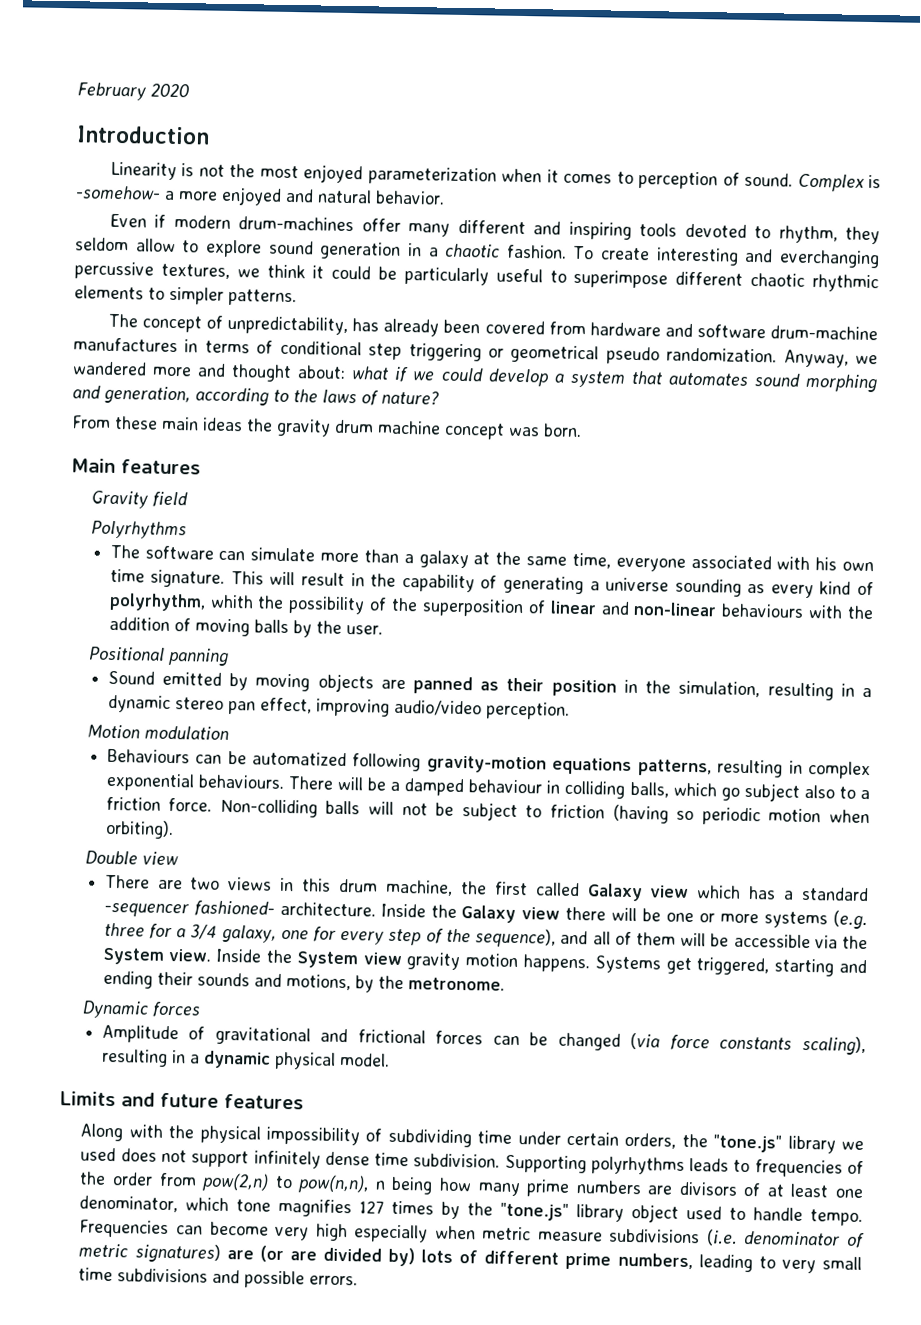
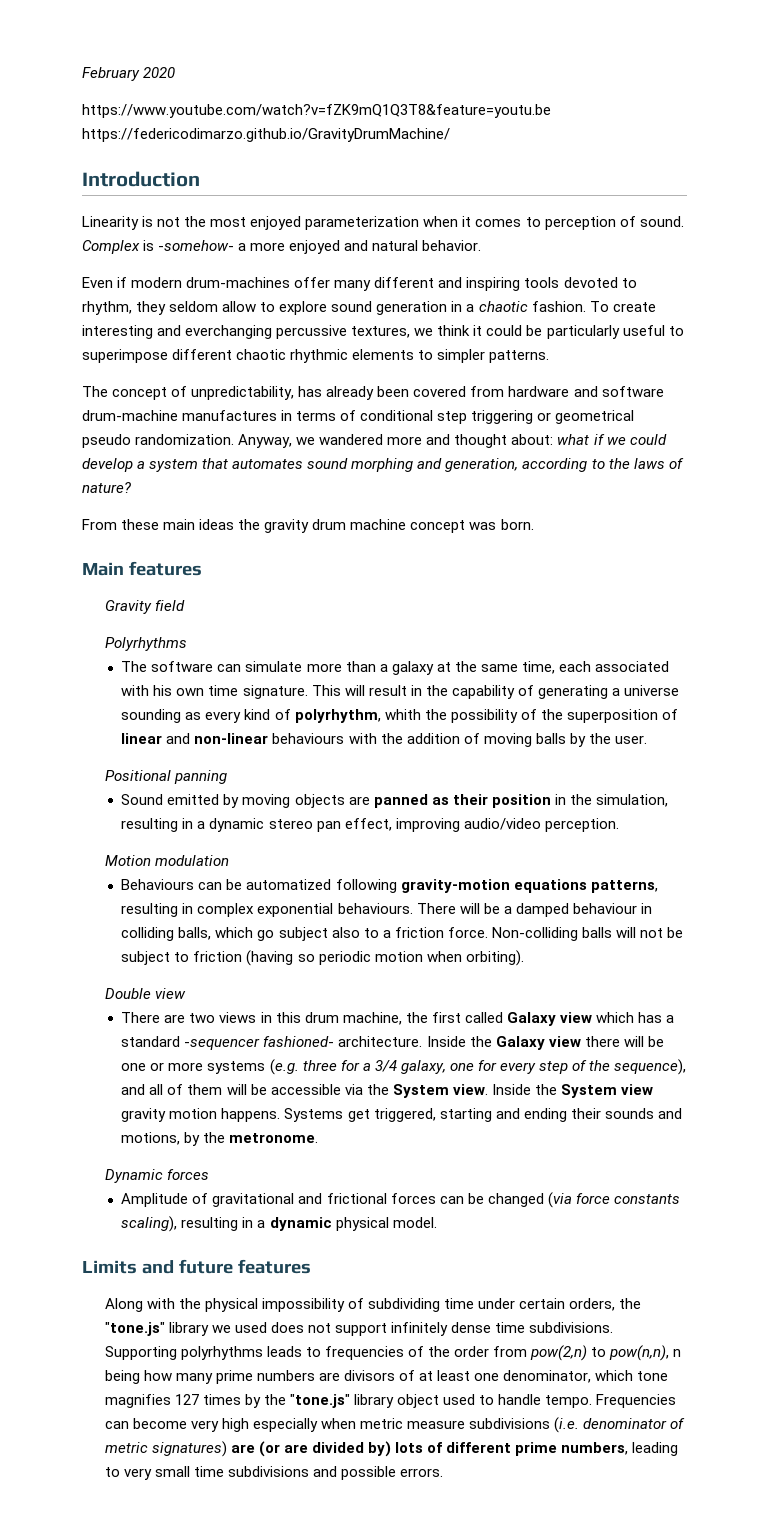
(189, 90) none -> [82,104,551,118] [82,128,450,142] // https://www.youtube.com/watch?v=fZK9mQ1Q3T8&feature=youtu.be https://federicodimarzo.github.io/GravityDrumMachine/
[615,557,686,572] everyone -> [558,661,591,672] each
[413,1153,501,1168] subdivision. -> [529,1322,614,1333] subdivisions.

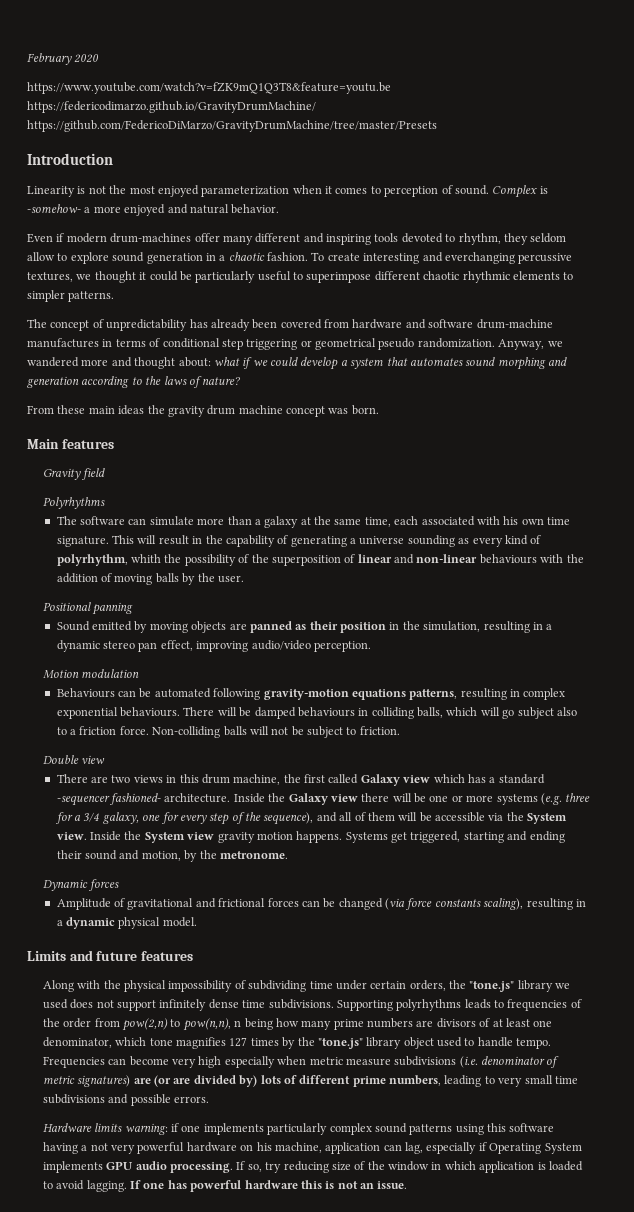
(450, 135) none -> [27,120,437,132] https://github.com/FedericoDiMarzo/GravityDrumMachine/tree/master/Presets
[437,325,471,336] think -> [94,271,136,283] thought
[191,386,295,400] unpredictability, -> [106,319,188,331] unpredictability
[445,458,519,472] generation, -> [27,376,79,388] generation
[246,879,332,890] automatized -> [154,688,211,698] automated
[503,903,637,917] a damped behaviour -> [254,707,355,719] damped behaviours
(254, 932) none -> [480,707,500,716] will
[193,950,524,966] friction (having so periodic motion when orbiting). -> [359,726,400,735] friction.
[604,1108,682,1119] [121,1132,181,1145] sounds and motions, -> [85,850,181,861] sound and motion,
(444, 1472) none -> [42,1123,555,1135] [42,1142,582,1154] [42,1161,583,1173] [42,1180,408,1192] // Hardware limits warning: if one implements particularly complex sound patterns using this software having a not very powerful hardware on his machine, application can lag, especially if Operating System implements GPU audio processing. If so, try reducing size of the window in which application is loaded to avoid lagging. If one has powerful hardware this is not an issue.

